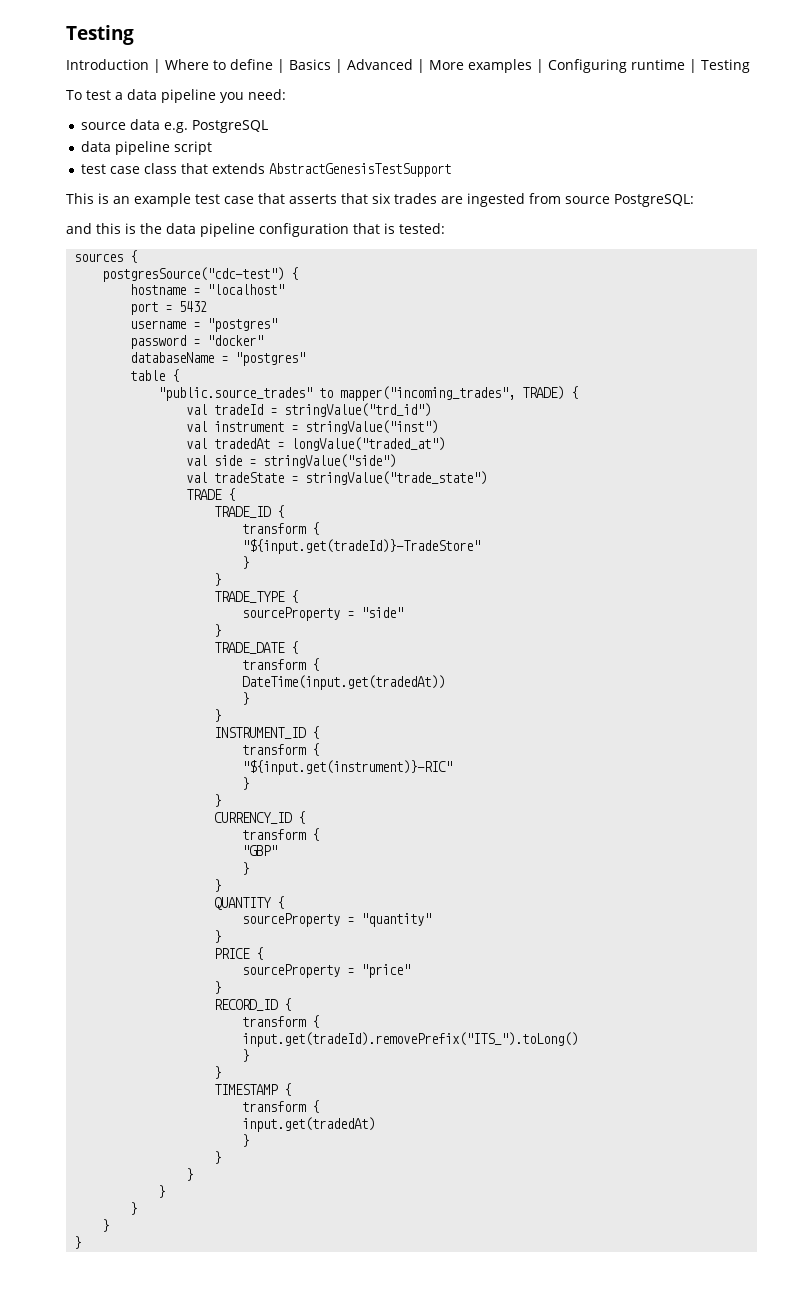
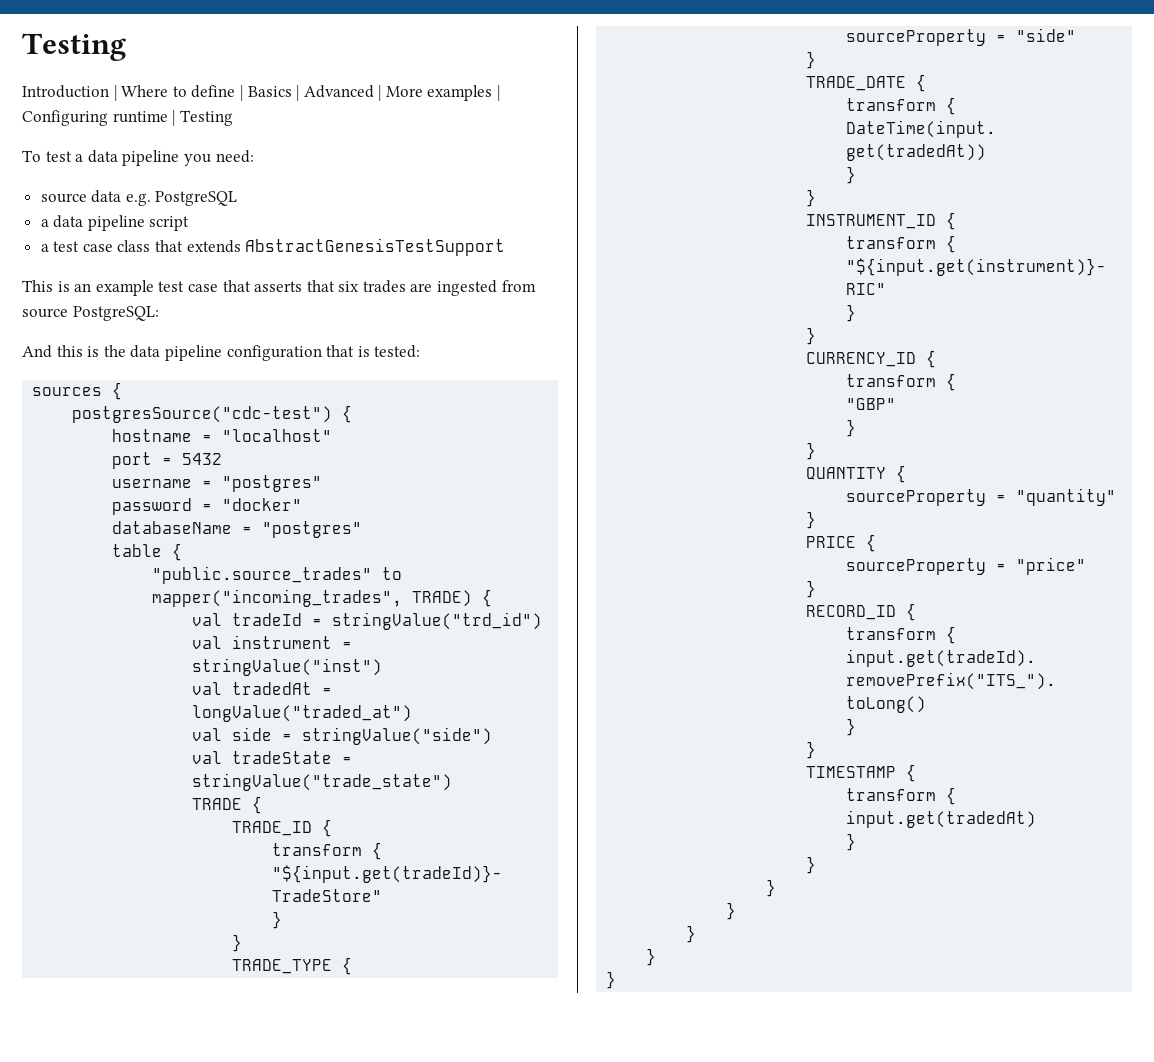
(269, 126) none -> [40,219,49,227] a
(213, 148) none -> [40,244,49,252] a
[66,223,92,234] and -> [22,345,52,358] And

